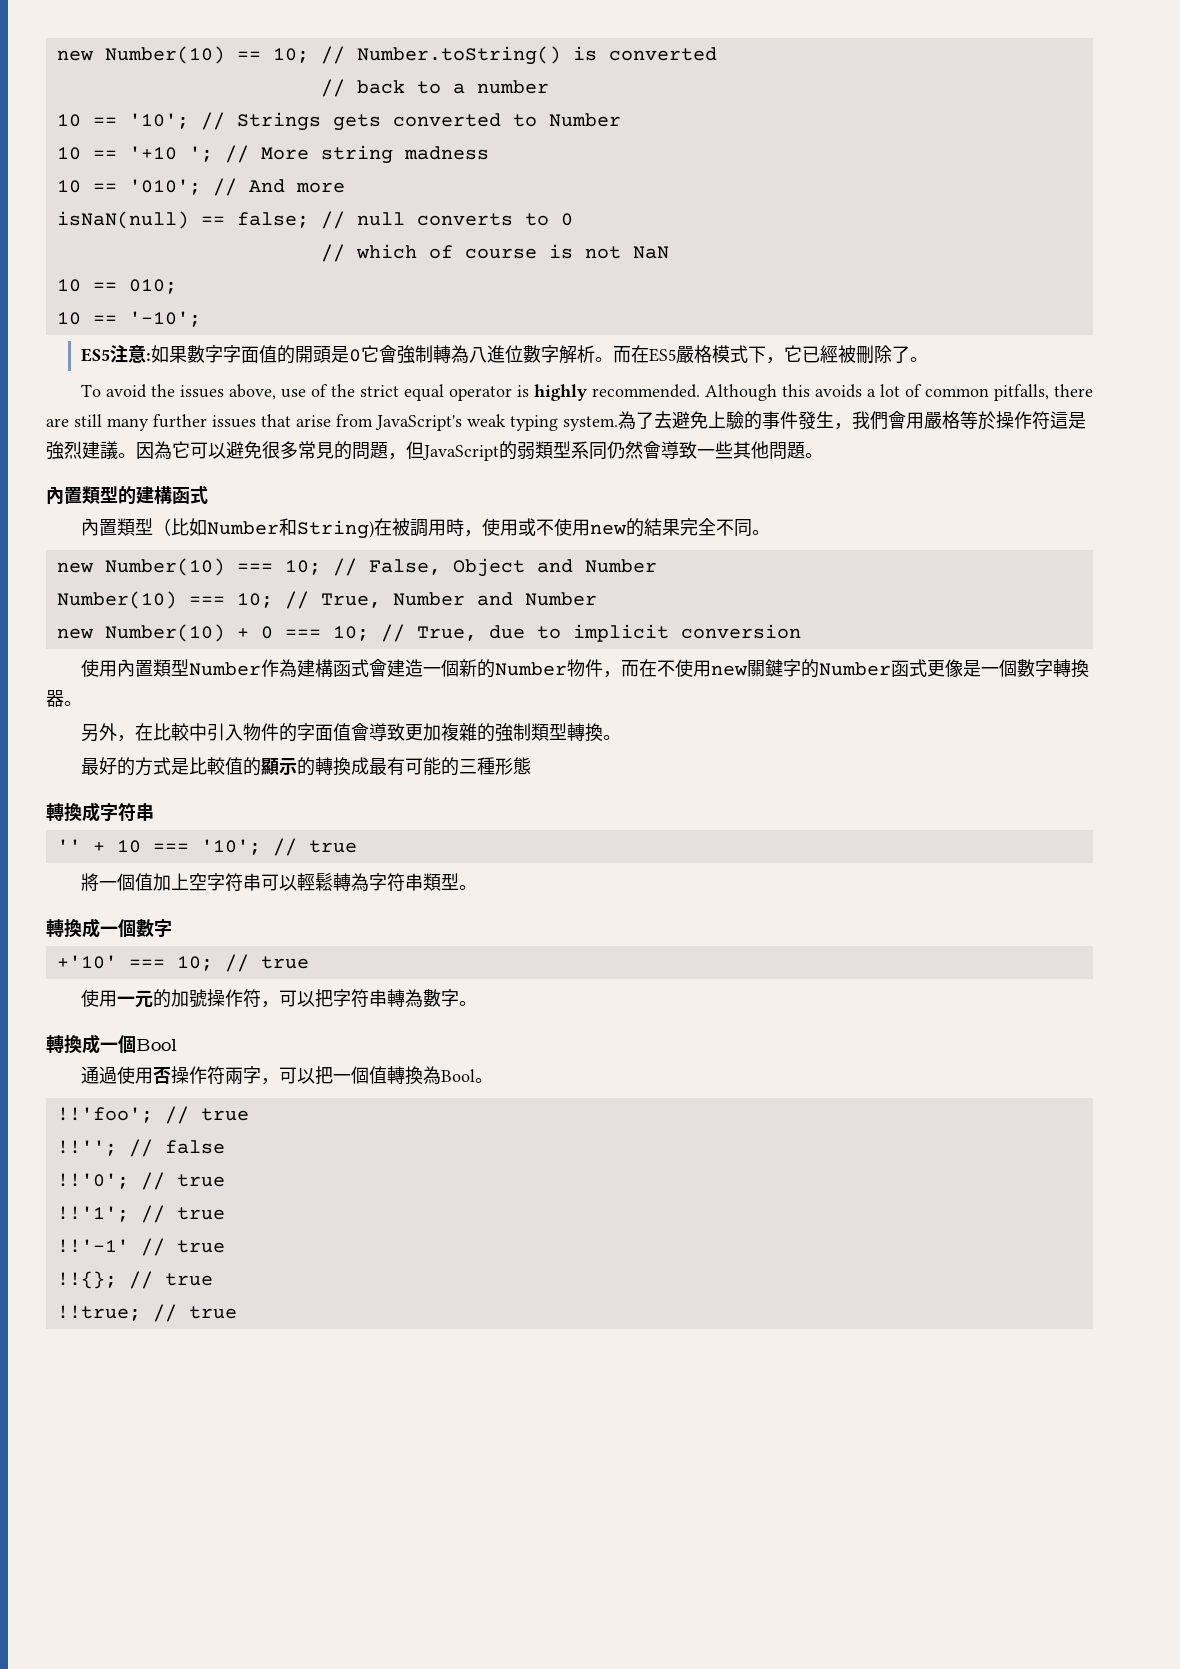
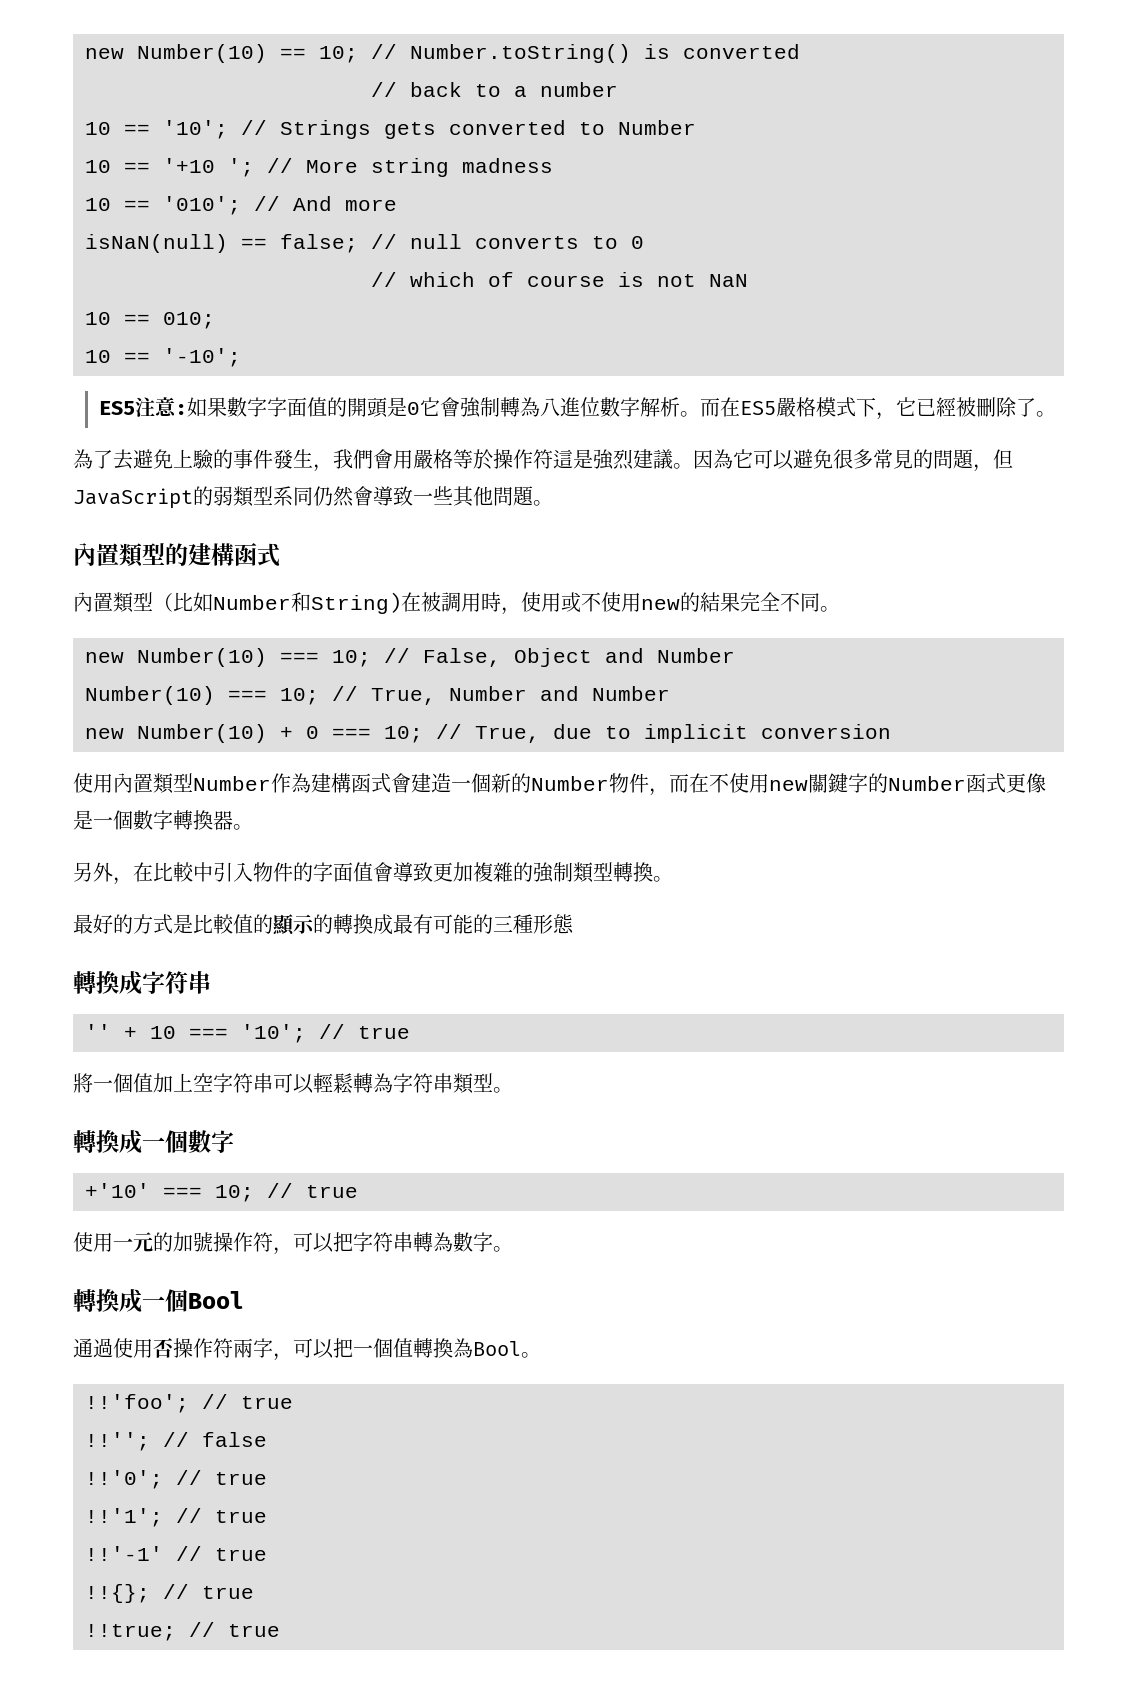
[80,384,1093,401] [46,414,618,431] To avoid the issues above, use of the strict equal operator is highly recommended. Although this avoids a lot of common pitfalls, there are still many further issues that arise from JavaScript's weak typing system. -> (1056, 414) none

